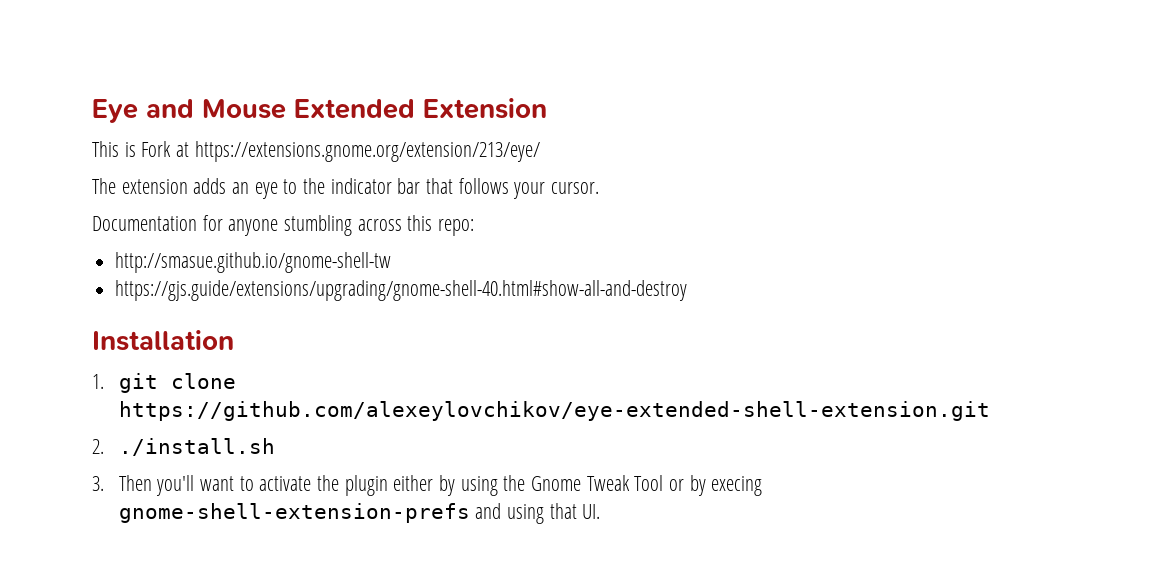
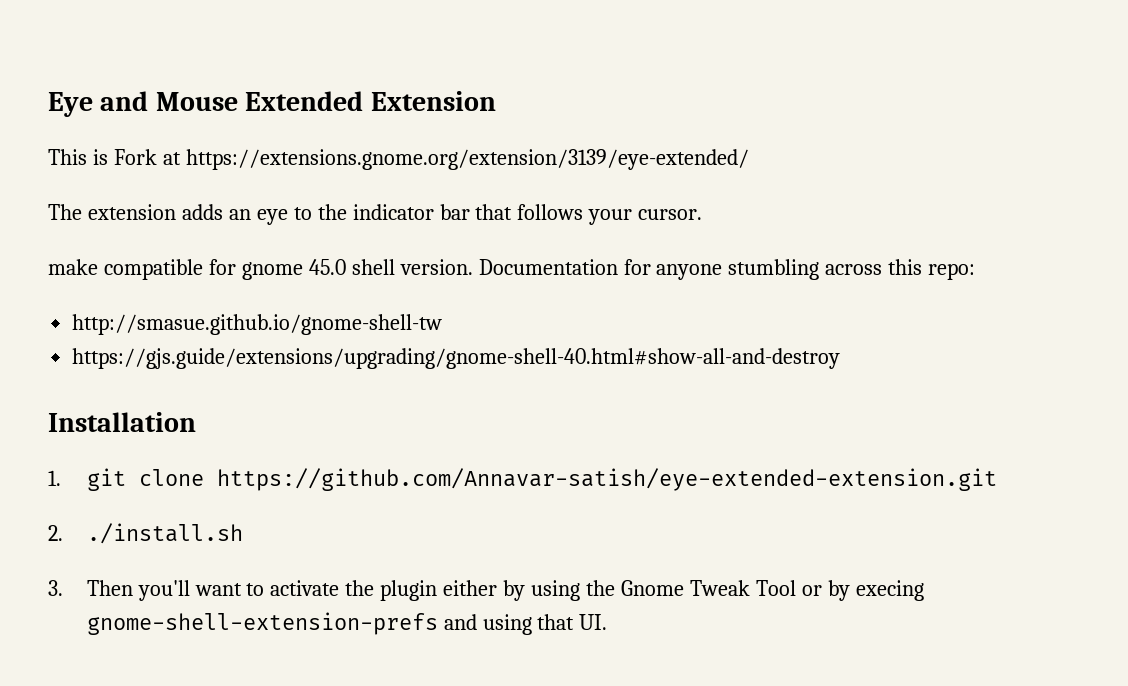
[194,141,540,162] https://extensions.gnome.org/extension/213/eye/ -> [185,149,749,170] https://extensions.gnome.org/extension/3139/eye-extended/
(600, 188) none -> [48,259,473,280] make compatible for gnome 45.0 shell version.
[118,401,990,421] https://github.com/alexeylovchikov/eye-extended-shell-extension.git -> [216,468,997,491] https://github.com/Annavar-satish/eye-extended-extension.git

